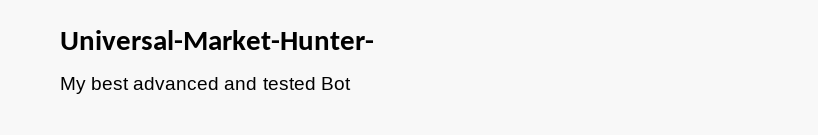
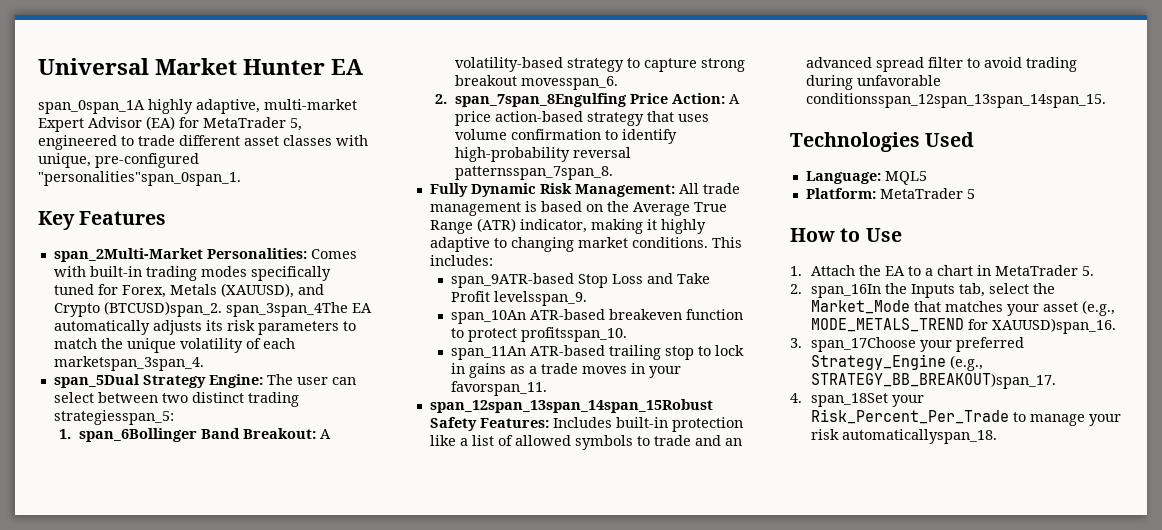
[60,30,374,50] [60,77,351,94] Universal-Market-Hunter- // My best advanced and tested Bot -> [38,58,364,75] [38,99,357,114] [38,116,302,132] [38,135,368,150] [38,153,199,168] [38,171,241,186] [38,211,167,230] [53,248,357,262] [53,266,331,281] [53,283,324,298] [53,301,372,317] [53,320,356,335] [53,338,295,353] [53,356,204,371] [53,374,356,388] [53,392,299,407] [53,410,174,425] [58,428,332,442] [455,57,746,72] [455,75,619,90] [434,93,741,107] [455,111,710,126] [455,129,678,144] [455,147,632,162] [455,166,614,180] [429,183,740,197] [429,201,727,216] [429,218,706,234] [429,237,742,252] [429,255,493,266] [450,273,710,288] [450,291,587,306] [450,309,743,324] [450,327,627,342] [450,345,744,360] [450,363,681,378] [450,381,547,396] [429,399,713,413] [429,417,743,432] [429,435,742,450] [805,57,1077,72] [805,75,941,90] [805,93,1106,108] [790,132,975,152] [805,171,927,185] [805,188,975,199] [790,228,902,242] [790,265,1094,276] [790,283,1055,298] [810,300,1115,316] [810,318,1116,334] [790,337,1024,352] [810,354,983,371] [810,373,1056,389] [790,393,924,407] [810,409,1121,426] [810,429,997,444] Universal Market Hunter EA // span_0span_1A highly adaptive, multi-market Expert Advisor (EA) for MetaTrader 5, engineered to trade different asset classes with unique, pre-configured "personalities"span_0span_1. // Key Features // span_2Multi-Market Personalities: Comes with built-in trading modes specifically tuned for Forex, Metals (XAUUSD), and Crypto (BTCUSD)span_2. span_3span_4The EA automatically adjusts its risk parameters to match the unique volatility of each marketspan_3span_4. // span_5Dual Strategy Engine: The user can select between two distinct trading strategiesspan_5: // 1. span_6Bollinger Band Breakout: A volatility-based strategy to capture strong breakout movesspan_6. // 2. span_7span_8Engulfing Price Action: A price action-based strategy that uses volume confirmation to identify high-probability reversal patternsspan_7span_8. // Fully Dynamic Risk Management: All trade management is based on the Average True Range (ATR) indicator, making it highly adaptive to changing market conditions. This includes: // span_9ATR-based Stop Loss and Take Profit levelsspan_9. // span_10An ATR-based breakeven function to protect profitsspan_10. // span_11An ATR-based trailing stop to lock in gains as a trade moves in your favorspan_11. // span_12span_13span_14span_15Robust Safety Features: Includes built-in protection like a list of allowed symbols to trade and an advanced spread filter to avoid trading during unfavorable conditionsspan_12span_13span_14span_15. // Technologies Used // Language: MQL5 // Platform: MetaTrader 5 // How to Use // 1. Attach the EA to a chart in MetaTrader 5. // 2. span_16In the Inputs tab, select the Market_Mode that matches your asset (e.g., MODE_METALS_TREND for XAUUSD)span_16. // 3. span_17Choose your preferred Strategy_Engine (e.g., STRATEGY_BB_BREAKOUT)span_17. // 4. span_18Set your Risk_Percent_Per_Trade to manage your risk automaticallyspan_18.

